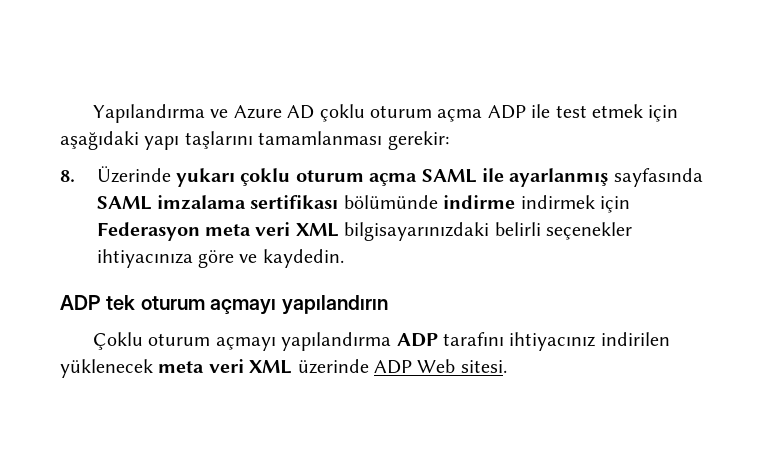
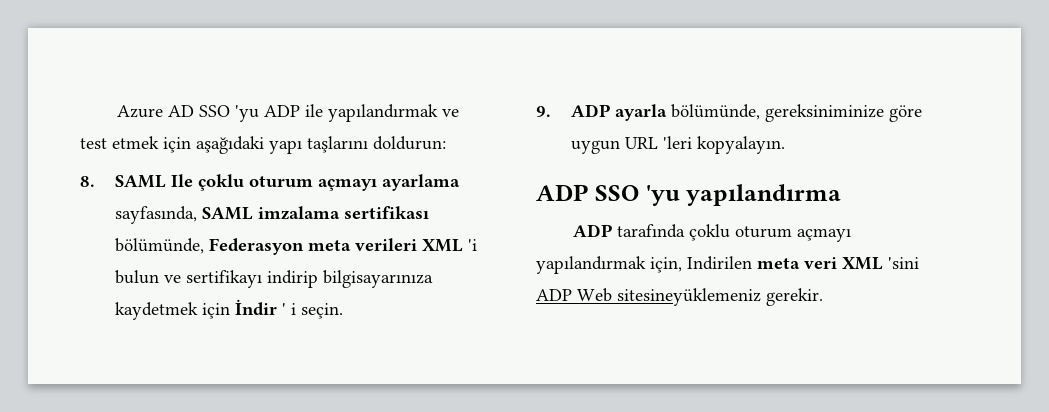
[92,104,551,123] Yapılandırma ve Azure AD çoklu oturum açma ADP ile -> [117,104,460,122] Azure AD SSO 'yu ADP ile yapılandırmak ve
[258,131,449,150] tamamlanması gerekir: -> [373,136,446,150] doldurun:
[96,166,703,187] [96,195,630,213] [96,222,632,241] [96,249,344,268] [60,295,388,315] [92,332,670,351] [60,359,507,378] Üzerinde yukarı çoklu oturum açma SAML ile ayarlanmış sayfasında SAML imzalama sertifikası bölümünde indirme indirmek için Federasyon meta veri XML bilgisayarınızdaki belirli seçenekler ihtiyacınıza göre ve kaydedin. // ADP tek oturum açmayı yapılandırın // Çoklu oturum açmayı yapılandırma ADP tarafını ihtiyacınız indirilen yüklenecek meta veri XML üzerinde ADP Web sitesi. -> [115,174,461,191] [115,206,430,224] [115,238,478,255] [115,270,434,288] [115,299,344,320] [536,104,923,122] [571,136,786,154] [536,184,842,206] [573,224,852,242] [536,256,919,274] [536,288,823,306] SAML Ile çoklu oturum açmayı ayarlama sayfasında, SAML imzalama sertifikası bölümünde, Federasyon meta verileri XML 'i bulun ve sertifikayı indirip bilgisayarınıza kaydetmek için İndir ' i seçin. // 9. ADP ayarla bölümünde, gereksiniminize göre uygun URL 'leri kopyalayın. // ADP SSO 'yu yapılandırma // ADP tarafında çoklu oturum açmayı yapılandırmak için, Indirilen meta veri XML 'sini ADP Web sitesineyüklemeniz gerekir.

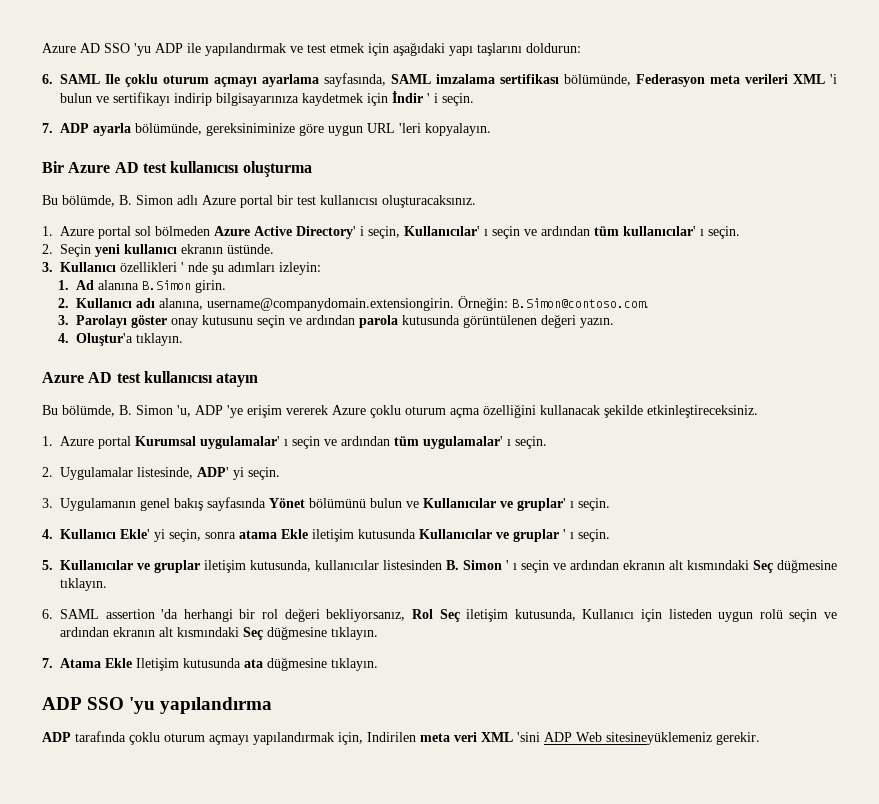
[80,176,95,187] 8. -> [42,74,53,84] 6.
[536,106,551,117] 9. -> [42,123,53,133] 7.
(786, 145) none -> [42,161,312,177] [42,195,476,208] [42,226,740,239] [42,244,274,257] [42,262,321,275] [58,280,227,293] [58,296,650,311] [58,314,615,328] [58,333,184,346] [42,371,259,387] [42,404,758,418] [42,436,547,449] [42,467,280,480] [42,497,610,511] [42,529,610,542] [42,559,837,573] [60,578,107,591] [42,608,837,622] [60,626,378,640] [42,657,378,671] // Bir Azure AD test kullanıcısı oluşturma // Bu bölümde, B. Simon adlı Azure portal bir test kullanıcısı oluşturacaksınız. // 1. Azure portal sol bölmeden Azure Active Directory' i seçin, Kullanıcılar' ı seçin ve ardından tüm kullanıcılar' ı seçin. // 2. Seçin yeni kullanıcı ekranın üstünde. // 3. Kullanıcı özellikleri ' nde şu adımları izleyin: // 1. Ad alanına B.Simon girin. // 2. Kullanıcı adı alanına, username@companydomain.extensiongirin. Örneğin: B.Simon@contoso.com. // 3. Parolayı göster onay kutusunu seçin ve ardından parola kutusunda görüntülenen değeri yazın. // 4. Oluştur'a tıklayın. // Azure AD test kullanıcısı atayın // Bu bölümde, B. Simon 'u, ADP 'ye erişim vererek Azure çoklu oturum açma özelliğini kullanacak şekilde etkinleştireceksiniz. // 1. Azure portal Kurumsal uygulamalar' ı seçin ve ardından tüm uygulamalar' ı seçin. // 2. Uygulamalar listesinde, ADP' yi seçin. // 3. Uygulamanın genel bakış sayfasında Yönet bölümünü bulun ve Kullanıcılar ve gruplar' ı seçin. // 4. Kullanıcı Ekle' yi seçin, sonra atama Ekle iletişim kutusunda Kullanıcılar ve gruplar ' ı seçin. // 5. Kullanıcılar ve gruplar iletişim kutusunda, kullanıcılar listesinden B. Simon ' ı seçin ve ardından ekranın alt kısmındaki Seç düğmesine tıklayın. // 6. SAML assertion 'da herhangi bir rol değeri bekliyorsanız, Rol Seç iletişim kutusunda, Kullanıcı için listeden uygun rolü seçin ve ardından ekranın alt kısmındaki Seç düğmesine tıklayın. // 7. Atama Ekle Iletişim kutusunda ata düğmesine tıklayın.

